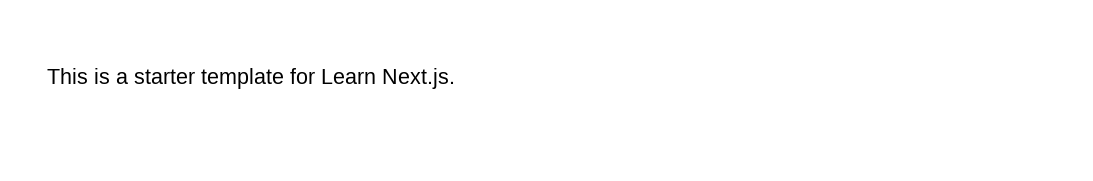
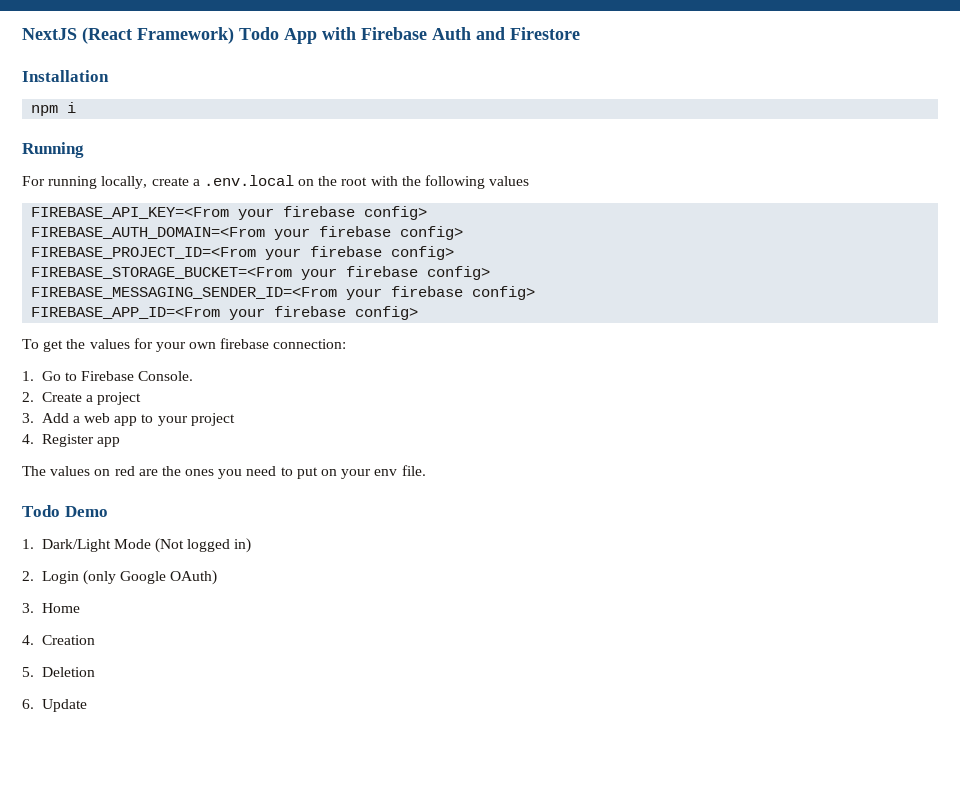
[47,68,455,89] This is a starter template for Learn Next.js. -> [22,27,580,44] [22,70,109,82] [31,102,77,116] [22,142,84,158] [22,175,530,189] [31,206,428,220] [31,226,464,240] [31,246,455,260] [31,266,491,280] [31,286,536,300] [31,306,419,320] [22,338,347,352] [22,371,194,381] [22,392,142,405] [22,413,235,426] [22,434,120,447] [22,465,426,479] [22,505,108,517] [22,538,252,553] [22,570,218,585] [22,603,80,613] [22,635,95,645] [22,667,95,677] [22,699,87,712] NextJS (React Framework) Todo App with Firebase Auth and Firestore // Installation // npm i // Running // For running locally, create a .env.local on the root with the following values // FIREBASE_API_KEY=<From your firebase config> // FIREBASE_AUTH_DOMAIN=<From your firebase config> // FIREBASE_PROJECT_ID=<From your firebase config> // FIREBASE_STORAGE_BUCKET=<From your firebase config> // FIREBASE_MESSAGING_SENDER_ID=<From your firebase config> // FIREBASE_APP_ID=<From your firebase config> // To get the values for your own firebase connection: // 1. Go to Firebase Console. // 2. Create a project // 3. Add a web app to your project // 4. Register app // The values on red are the ones you need to put on your env file. // Todo Demo // 1. Dark/Light Mode (Not logged in) // 2. Login (only Google OAuth) // 3. Home // 4. Creation // 5. Deletion // 6. Update

